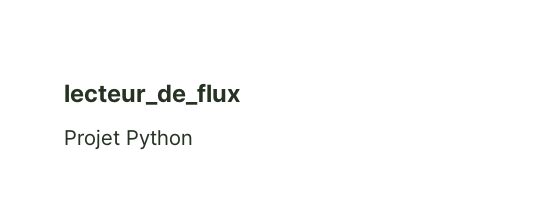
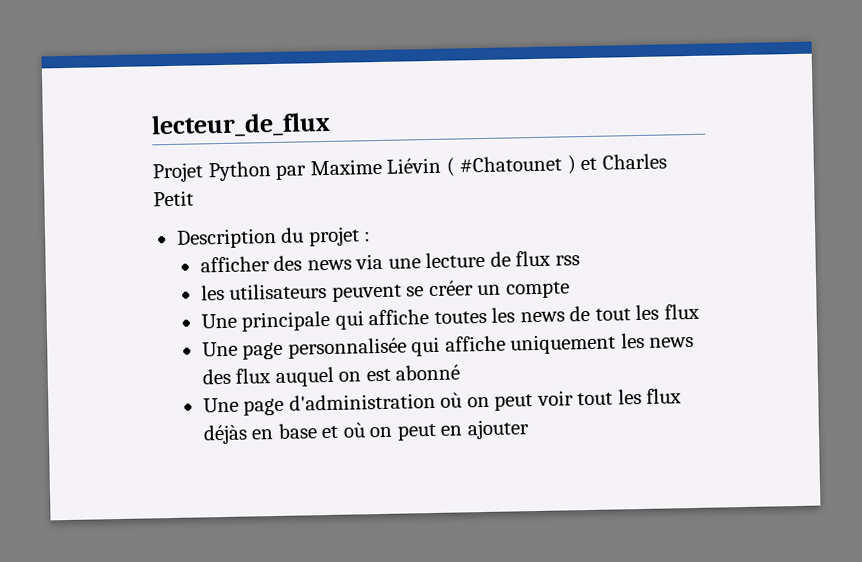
(193, 140) none -> [275,153,667,180] [153,190,194,207] [175,226,372,249] [199,250,580,273] [200,280,570,302] [200,303,700,332] [201,332,695,360] [201,364,461,388] [202,388,683,416] [202,419,530,445] par Maxime Liévin ( #Chatounet ) et Charles Petit // Description du projet : // afficher des news via une lecture de flux rss // les utilisateurs peuvent se créer un compte // Une principale qui affiche toutes les news de tout les flux // Une page personnalisée qui affiche uniquement les news des flux auquel on est abonné // Une page d'administration où on peut voir tout les flux déjàs en base et où on peut en ajouter

